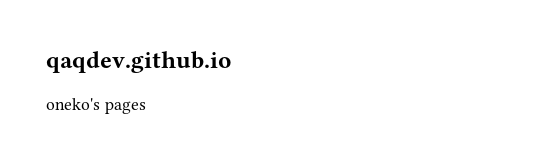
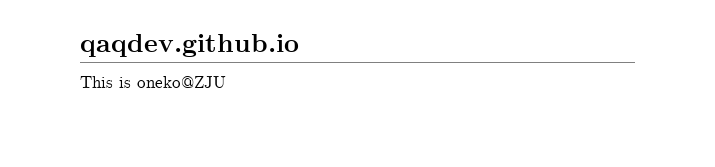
[46,98,146,114] oneko's pages -> [80,76,226,88] This is oneko@ZJU

